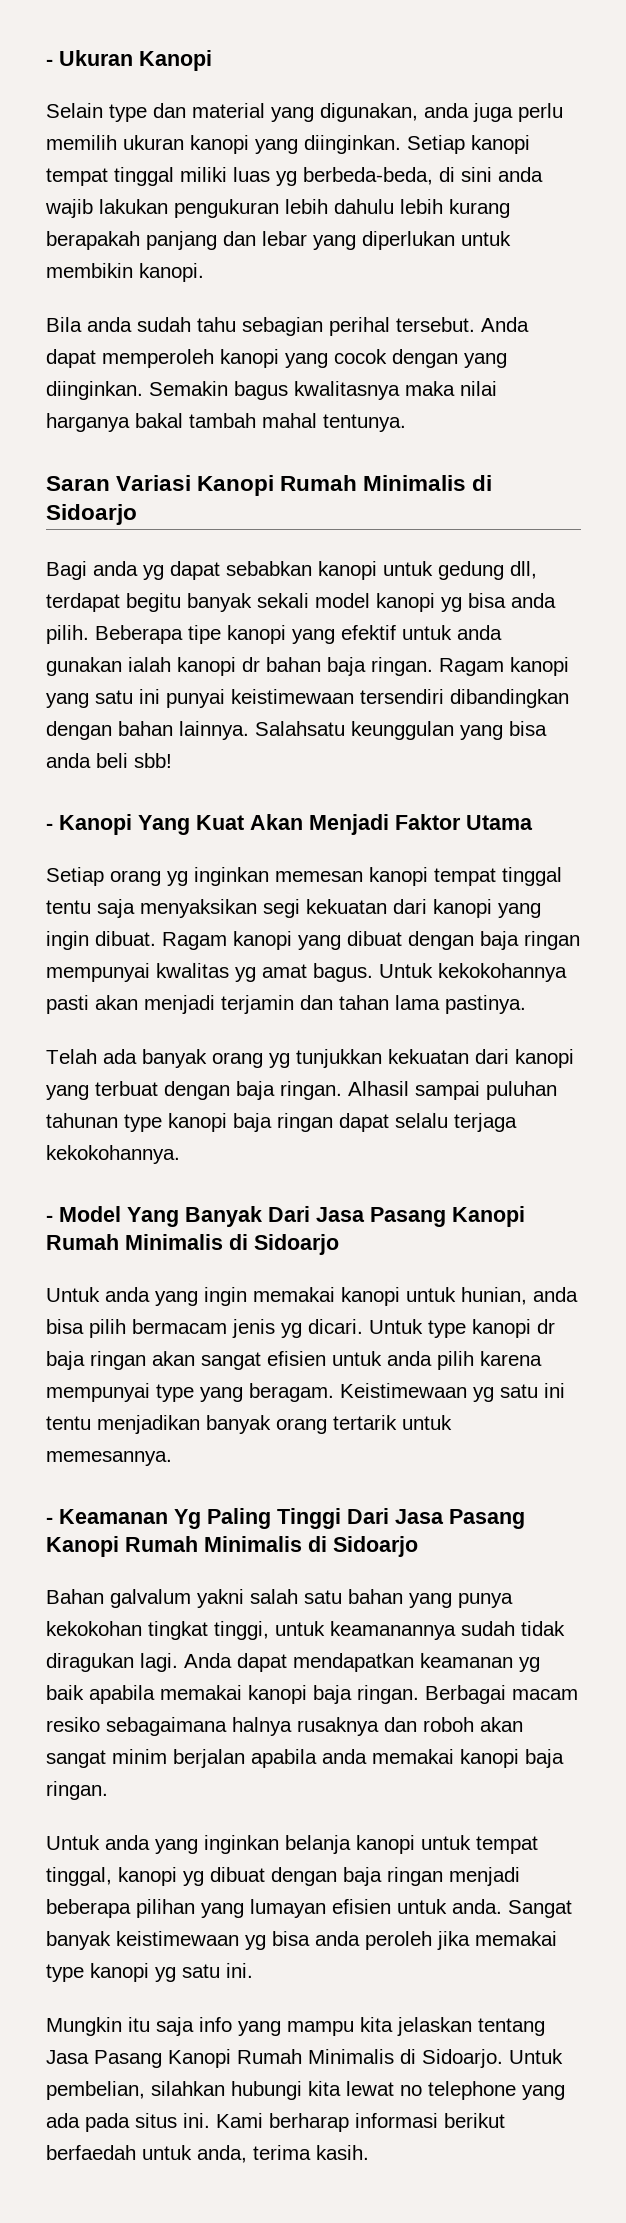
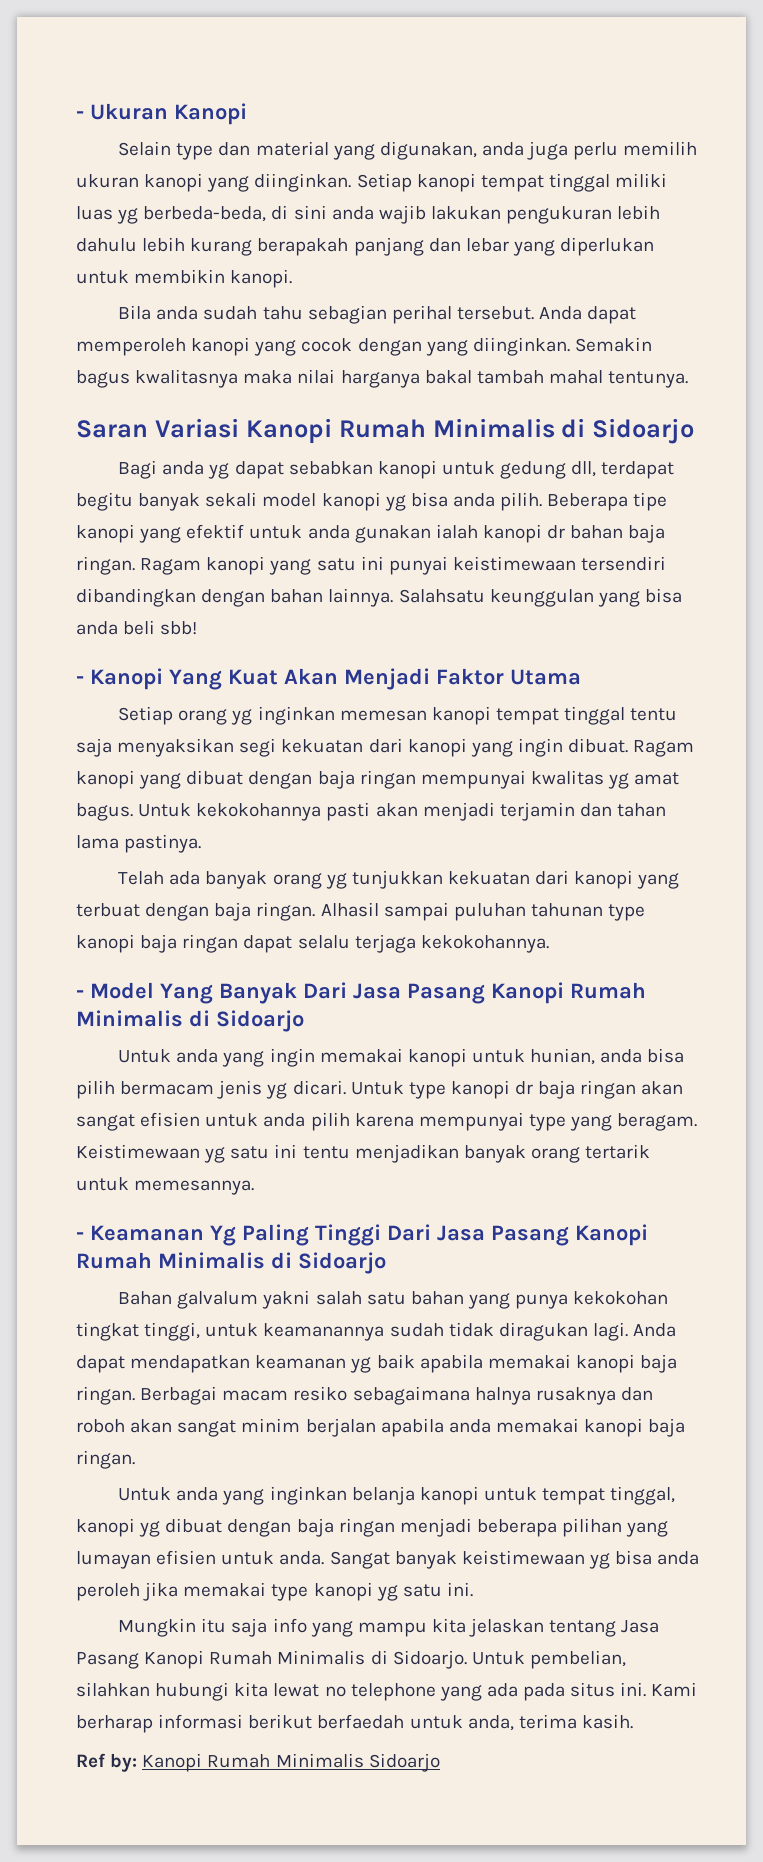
(369, 2152) none -> [76,1753,440,1772] // Ref by: Kanopi Rumah Minimalis Sidoarjo

